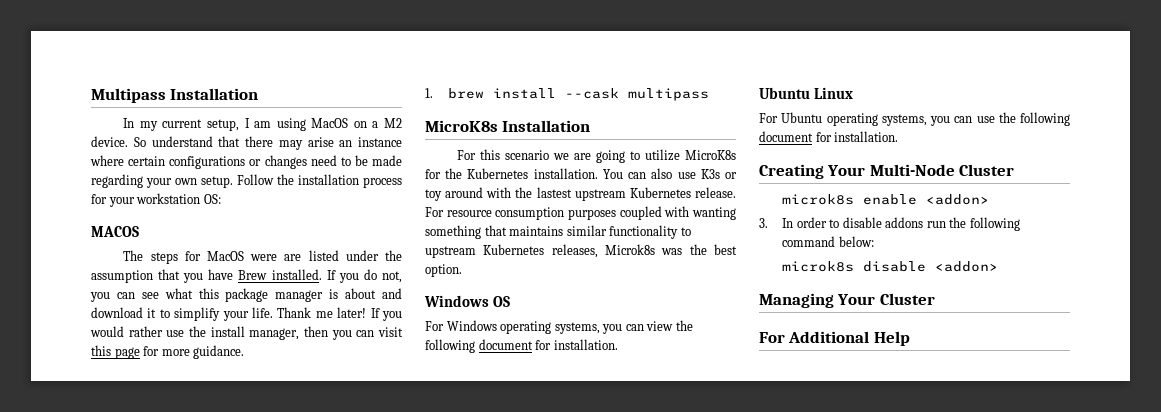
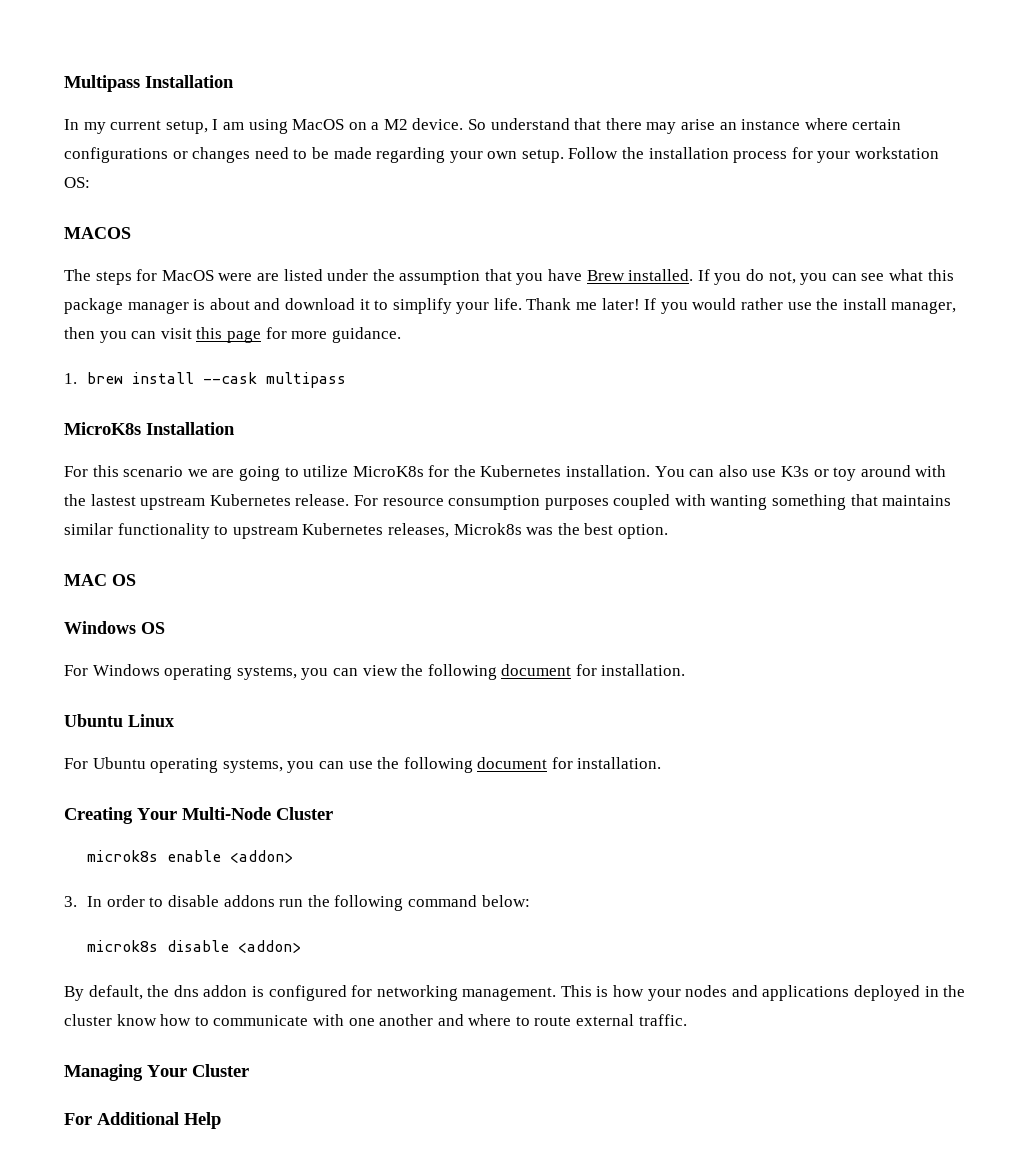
(462, 270) none -> [64,574,136,586] // MAC OS
(999, 266) none -> [64,985,966,1001] [64,1014,687,1026] // By default, the dns addon is configured for networking management. This is how your nodes and applications deployed in the cluster know how to communicate with one another and where to route external traffic.

